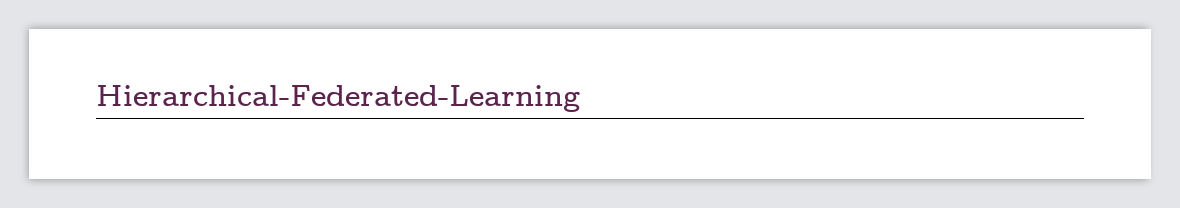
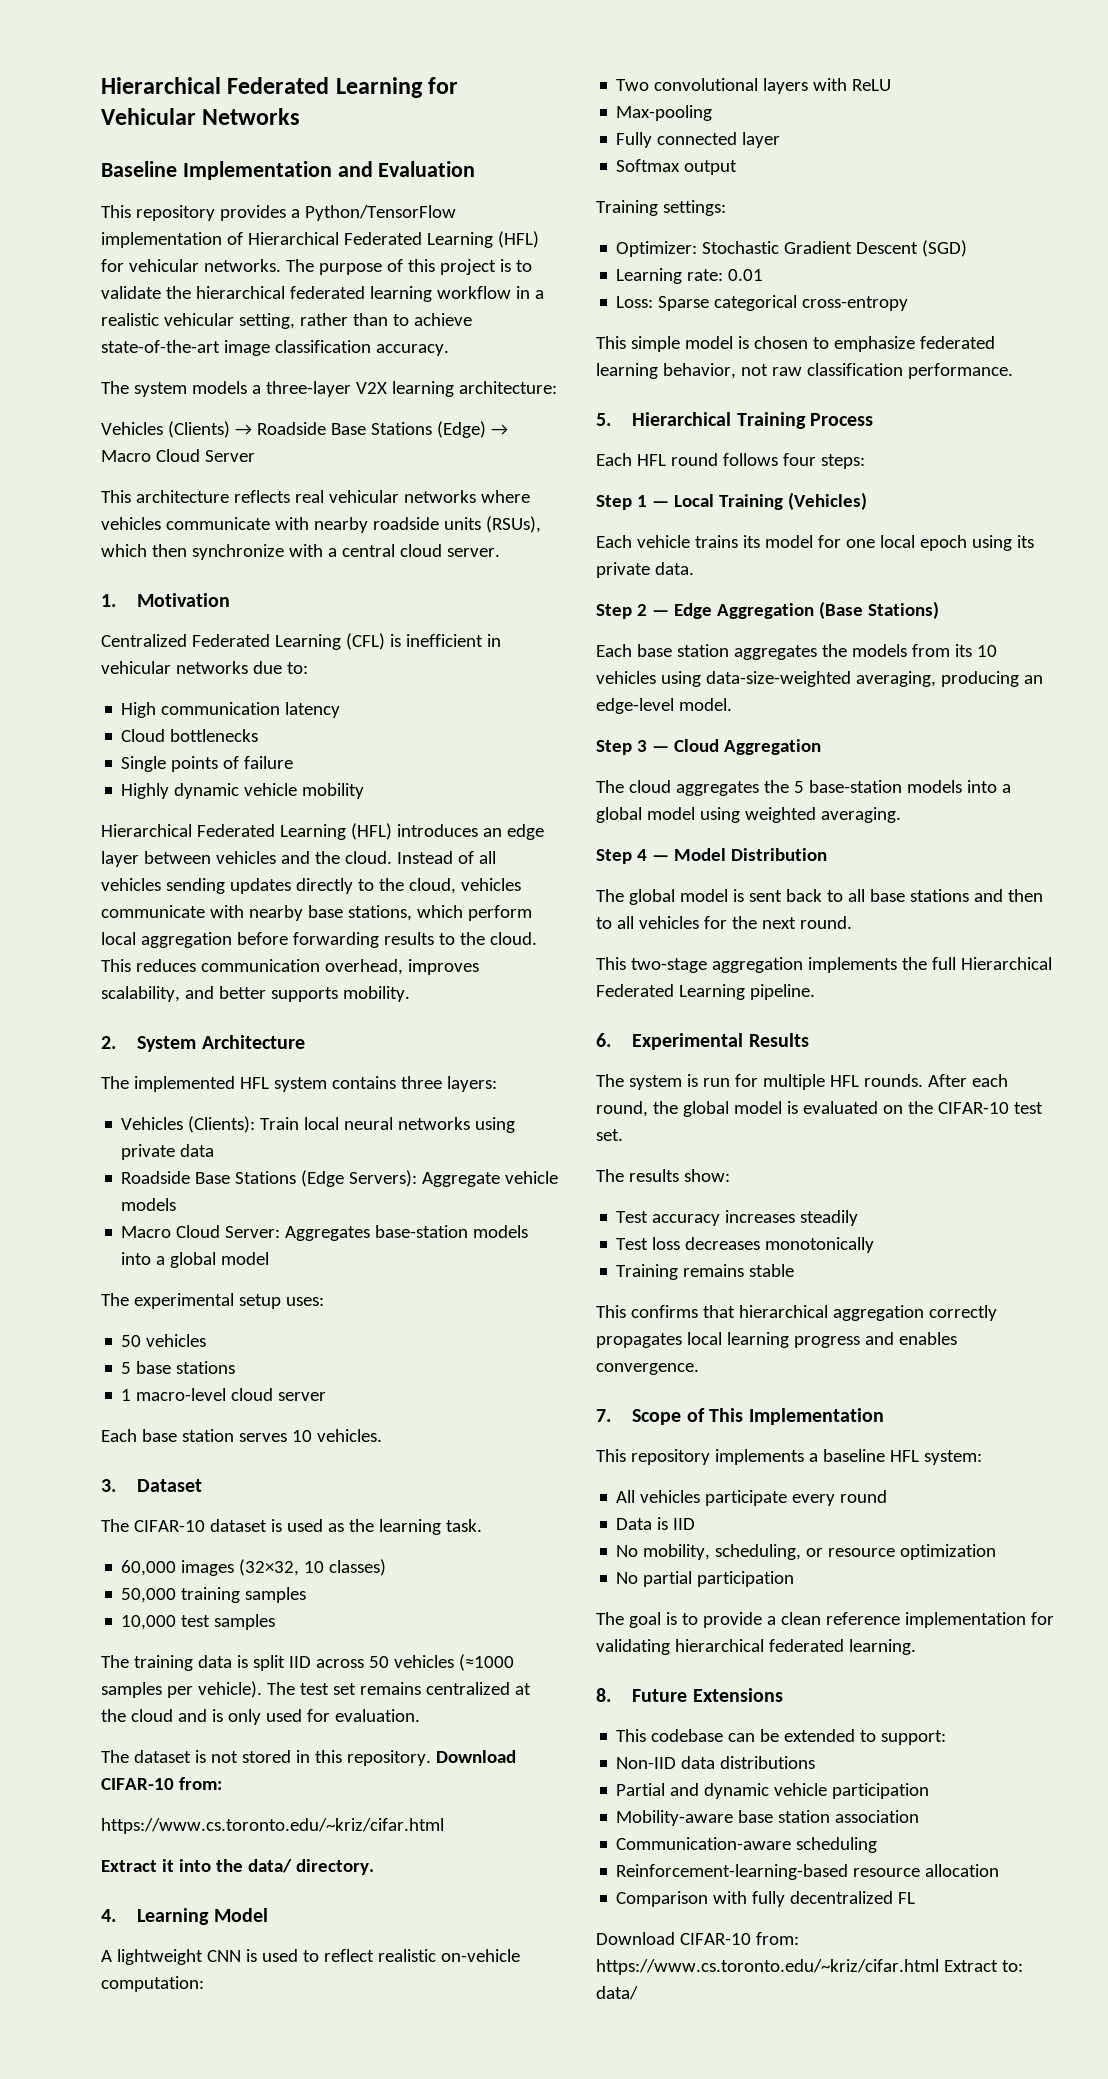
[96,85,580,112] Hierarchical-Federated-Learning -> [101,77,459,98] [101,108,301,125] [101,161,476,180] [101,205,456,221] [101,231,539,248] [101,259,532,275] [101,286,544,302] [101,313,472,329] [101,340,449,356] [101,381,557,397] [101,421,508,438] [101,449,255,462] [101,490,530,503] [101,516,541,533] [101,544,500,560] [101,593,231,607] [101,633,501,650] [101,661,308,674] [121,702,341,718] [121,729,259,742] [121,756,294,772] [121,783,365,799] [101,823,544,840] [101,851,496,867] [101,878,521,894] [101,905,532,921] [101,932,537,948] [101,959,479,975] [101,986,410,1002] [101,1035,305,1052] [101,1076,497,1092] [121,1116,516,1133] [121,1144,215,1160] [121,1170,559,1187] [121,1198,177,1211] [121,1225,529,1241] [121,1252,270,1268] [101,1293,324,1309] [121,1334,207,1347] [121,1361,236,1374] [121,1388,327,1401] [101,1429,382,1442] [101,1479,203,1492] [101,1519,482,1535] [121,1559,387,1576] [121,1587,307,1603] [121,1614,276,1630] [101,1654,514,1671] [101,1681,531,1698] [101,1709,420,1725] [101,1750,516,1766] [101,1777,222,1790] [101,1818,444,1834] [101,1859,374,1875] [101,1908,268,1925] [101,1949,520,1965] [101,1976,204,1992] [616,78,892,94] [616,105,713,121] [616,132,781,148] [616,159,738,175] [596,200,726,216] [616,240,968,257] [616,268,764,284] [616,295,909,311] [596,336,995,352] [596,363,1013,379] [596,412,874,429] [596,453,865,469] [596,492,867,510] [596,535,1034,551] [596,562,694,578] [596,601,939,619] [596,644,997,660] [596,671,1043,687] [596,698,732,714] [596,739,821,755] [596,780,1011,796] [596,807,901,823] [596,848,827,864] [596,889,1043,905] [596,916,852,929] [596,957,1052,973] [596,984,815,1000] [596,1033,809,1050] [596,1074,1008,1090] [596,1101,1043,1117] [596,1129,623,1141] [596,1169,730,1182] [616,1210,859,1226] [616,1237,875,1253] [616,1264,795,1280] [596,1305,997,1321] [596,1332,957,1348] [596,1363,699,1375] [596,1408,884,1425] [596,1449,982,1465] [616,1490,888,1506] [616,1517,696,1530] [616,1544,997,1560] [616,1571,795,1587] [596,1612,1054,1628] [596,1639,916,1655] [596,1688,783,1702] [616,1729,947,1745] [616,1756,816,1769] [616,1783,930,1799] [616,1810,920,1826] [616,1837,878,1853] [616,1864,1000,1880] [616,1891,916,1907] [596,1932,799,1945] [596,1959,1023,1975] [596,1986,638,2000] Hierarchical Federated Learning for Vehicular Networks // Baseline Implementation and Evaluation // This repository provides a Python/TensorFlow implementation of Hierarchical Federated Learning (HFL) for vehicular networks. The purpose of this project is to validate the hierarchical federated learning workflow in a realistic vehicular setting, rather than to achieve state-of-the-art image classification accuracy. // The system models a three-layer V2X learning architecture: // Vehicles (Clients) → Roadside Base Stations (Edge) → Macro Cloud Server // This architecture reflects real vehicular networks where vehicles communicate with nearby roadside units (RSUs), which then synchronize with a central cloud server. // 1. Motivation // Centralized Federated Learning (CFL) is inefficient in vehicular networks due to: // High communication latency // Cloud bottlenecks // Single points of failure // Highly dynamic vehicle mobility // Hierarchical Federated Learning (HFL) introduces an edge layer between vehicles and the cloud. Instead of all vehicles sending updates directly to the cloud, vehicles communicate with nearby base stations, which perform local aggregation before forwarding results to the cloud. This reduces communication overhead, improves scalability, and better supports mobility. // 2. System Architecture // The implemented HFL system contains three layers: // Vehicles (Clients): Train local neural networks using private data // Roadside Base Stations (Edge Servers): Aggregate vehicle models // Macro Cloud Server: Aggregates base-station models into a global model // The experimental setup uses: // 50 vehicles // 5 base stations // 1 macro-level cloud server // Each base station serves 10 vehicles. // 3. Dataset // The CIFAR-10 dataset is used as the learning task. // 60,000 images (32×32, 10 classes) // 50,000 training samples // 10,000 test samples // The training data is split IID across 50 vehicles (≈1000 samples per vehicle). The test set remains centralized at the cloud and is only used for evaluation. // The dataset is not stored in this repository. Download CIFAR-10 from: // https://www.cs.toronto.edu/~kriz/cifar.html // Extract it into the data/ directory. // 4. Learning Model // A lightweight CNN is used to reflect realistic on-vehicle computation: // Two convolutional layers with ReLU // Max-pooling // Fully connected layer // Softmax output // Training settings: // Optimizer: Stochastic Gradient Descent (SGD) // Learning rate: 0.01 // Loss: Sparse categorical cross-entropy // This simple model is chosen to emphasize federated learning behavior, not raw classification performance. // 5. Hierarchical Training Process // Each HFL round follows four steps: // Step 1 — Local Training (Vehicles) // Each vehicle trains its model for one local epoch using its private data. // Step 2 — Edge Aggregation (Base Stations) // Each base station aggregates the models from its 10 vehicles using data-size-weighted averaging, producing an edge-level model. // Step 3 — Cloud Aggregation // The cloud aggregates the 5 base-station models into a global model using weighted averaging. // Step 4 — Model Distribution // The global model is sent back to all base stations and then to all vehicles for the next round. // This two-stage aggregation implements the full Hierarchical Federated Learning pipeline. // 6. Experimental Results // The system is run for multiple HFL rounds. After each round, the global model is evaluated on the CIFAR-10 test set. // The results show: // Test accuracy increases steadily // Test loss decreases monotonically // Training remains stable // This confirms that hierarchical aggregation correctly propagates local learning progress and enables convergence. // 7. Scope of This Implementation // This repository implements a baseline HFL system: // All vehicles participate every round // Data is IID // No mobility, scheduling, or resource optimization // No partial participation // The goal is to provide a clean reference implementation for validating hierarchical federated learning. // 8. Future Extensions // This codebase can be extended to support: // Non-IID data distributions // Partial and dynamic vehicle participation // Mobility-aware base station association // Communication-aware scheduling // Reinforcement-learning-based resource allocation // Comparison with fully decentralized FL // Download CIFAR-10 from: https://www.cs.toronto.edu/~kriz/cifar.html Extract to: data/

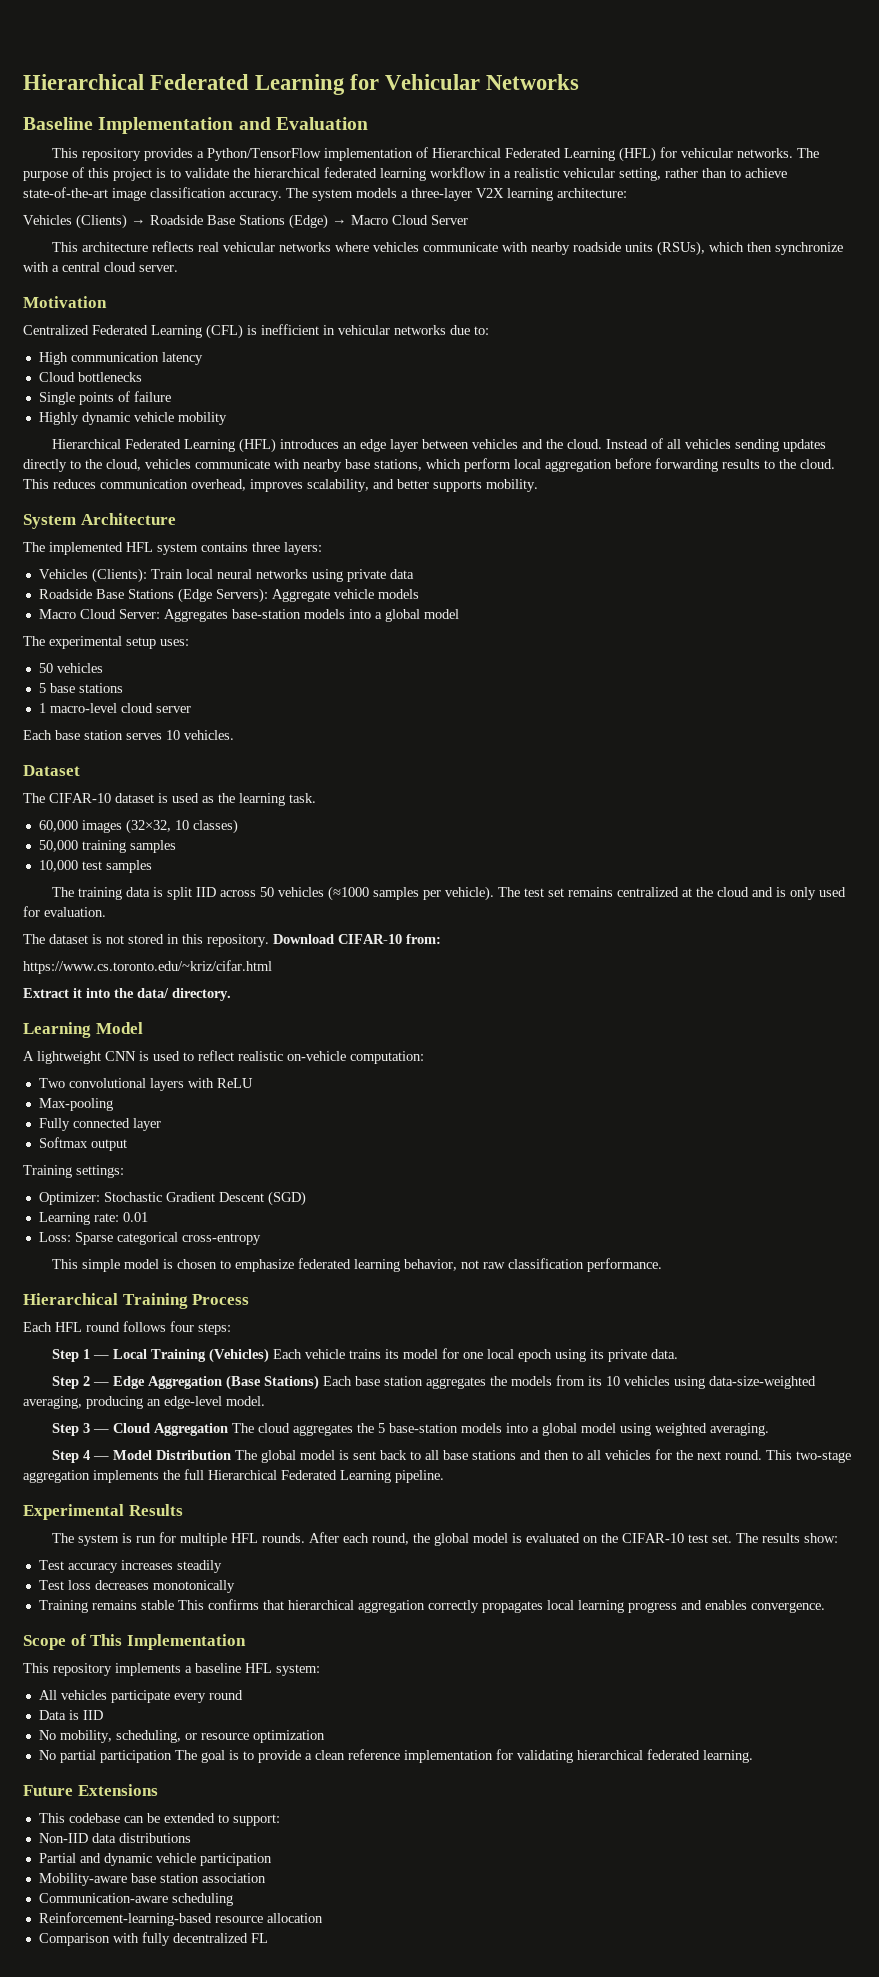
(449, 350) // -> (282, 196) none
[101,594,116,607] 1. -> (178, 268) none
[101,1036,116,1049] 2. -> (538, 485) none
[101,1479,116,1492] 3. -> (234, 735) none
[101,1909,116,1922] 4. -> (231, 994) none
[596,413,611,426] 5. -> (663, 1265) none
(867, 501) // -> (270, 1355) none
(939, 610) // -> (320, 1382) none
(821, 747) // -> (229, 1429) none
(827, 854) // -> (232, 1455) none
(852, 922) // -> (763, 1455) none
[596,1033,611,1047] 6. -> (444, 1476) none
(623, 1135) // -> (733, 1538) none
(795, 1270) // -> (174, 1605) none
[596,1409,611,1422] 7. -> (825, 1607) none
(795, 1579) // -> (172, 1756) none
[596,1688,611,1702] 8. -> (753, 1756) none
[596,1932,799,1945] [596,1959,1023,1975] [596,1986,638,2000] // Download CIFAR-10 from: https://www.cs.toronto.edu/~kriz/cifar.html Extract to: data/ -> (268, 1938) none

